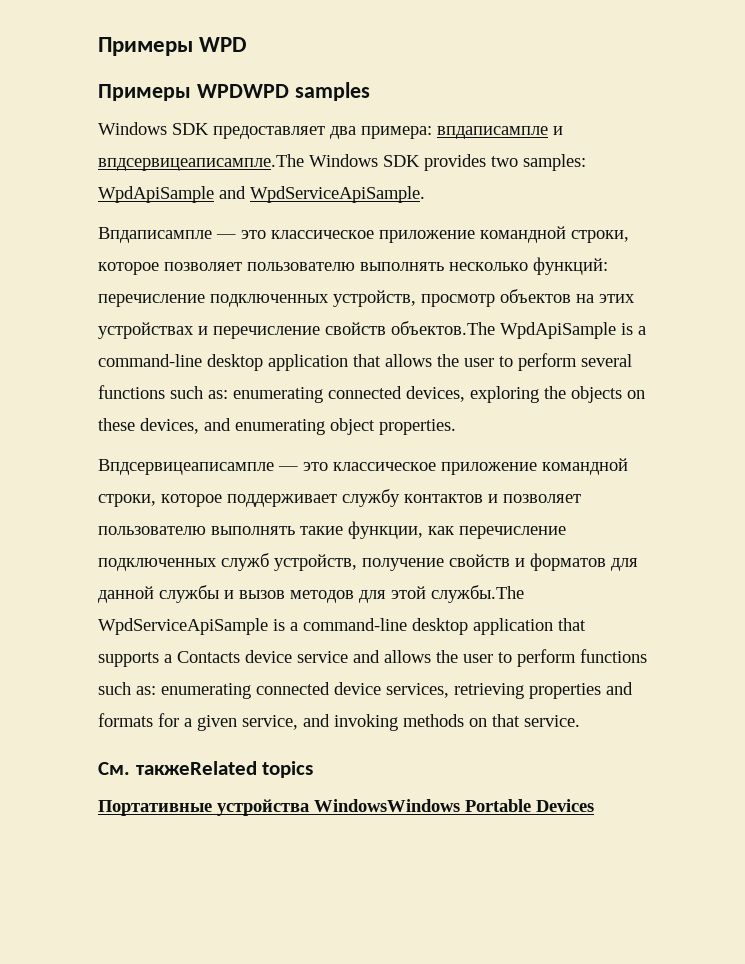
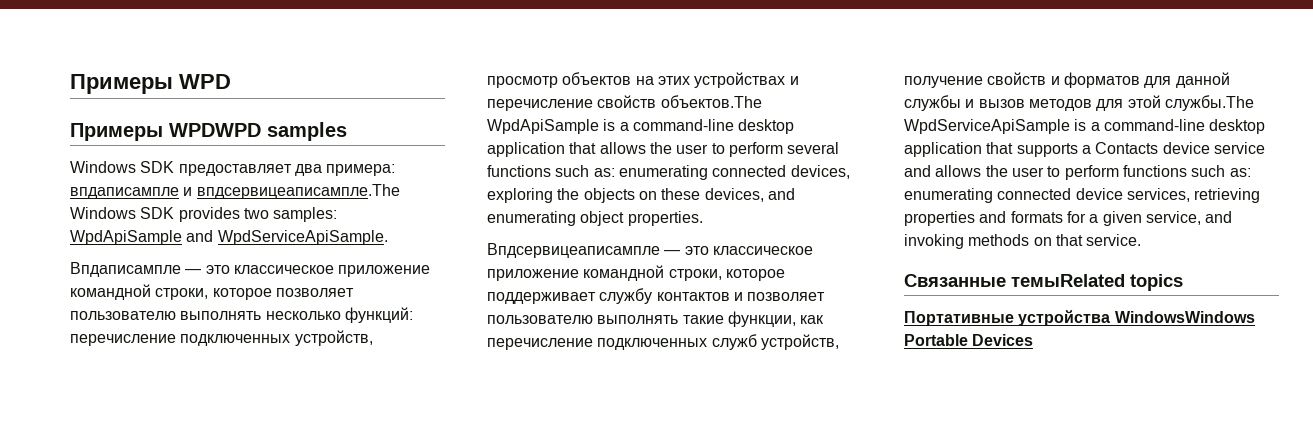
[98,761,257,775] См. такжеRelated -> [904,274,1125,287] Связанные темыRelated

